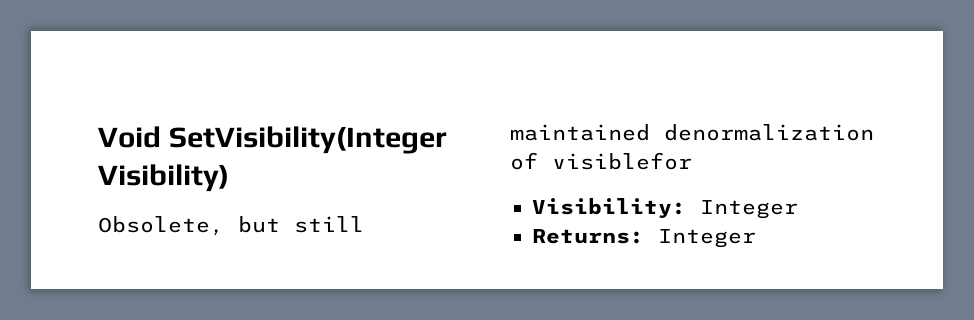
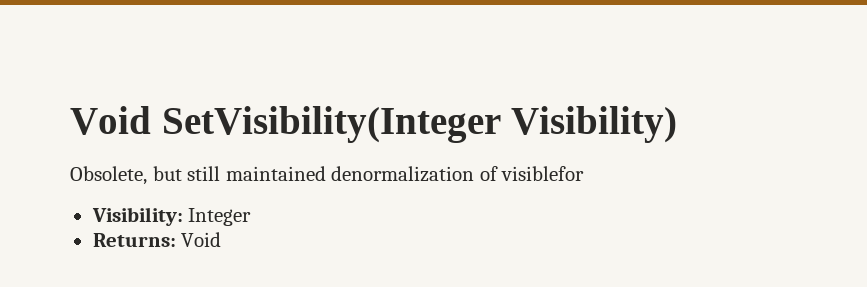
[658,229,756,248] Integer -> [181,232,222,247] Void

